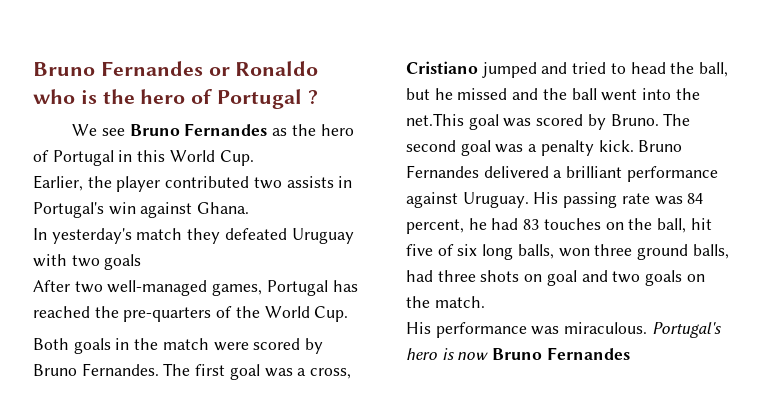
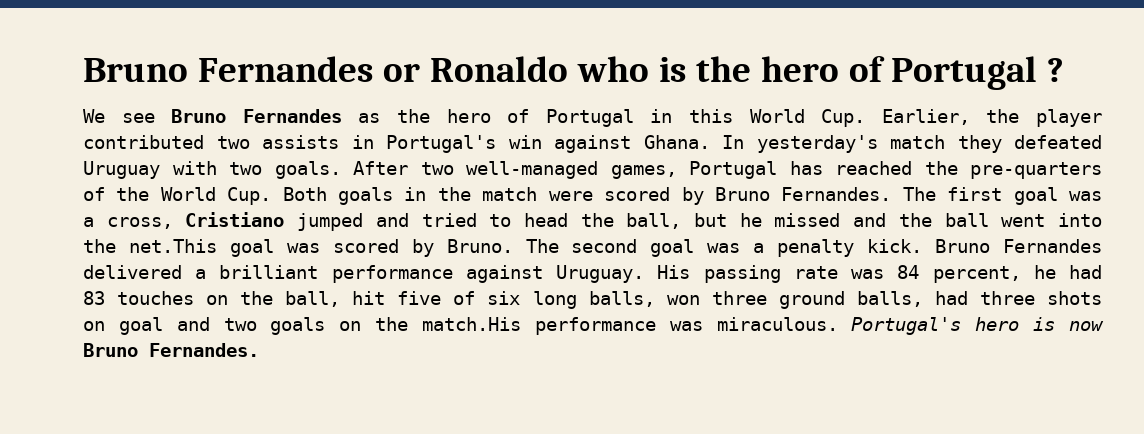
(254, 158) // -> (866, 118) none
(250, 208) // -> (710, 142) none
[104,254,142,270] goals // -> [274,161,341,179] goals.
(349, 314) // -> (272, 196) none
[434,296,485,308] [406,322,431,334] match. // His -> [421,317,521,331] match.His
[546,347,630,360] Fernandes -> [149,343,259,357] Fernandes.

